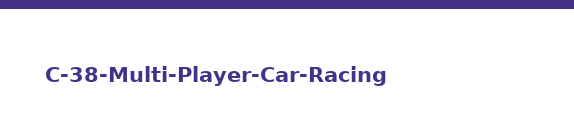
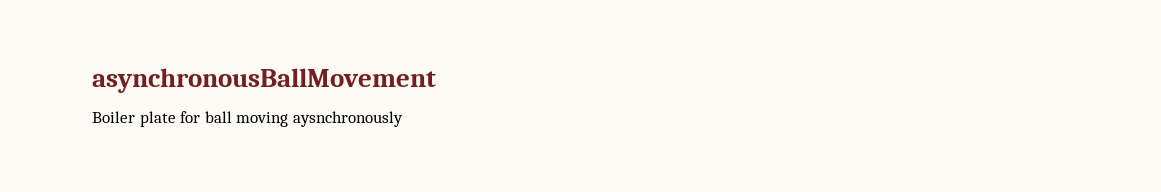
[45,66,387,86] C-38-Multi-Player-Car-Racing -> [92,68,436,93] [92,111,403,127] asynchronousBallMovement // Boiler plate for ball moving aysnchronously

